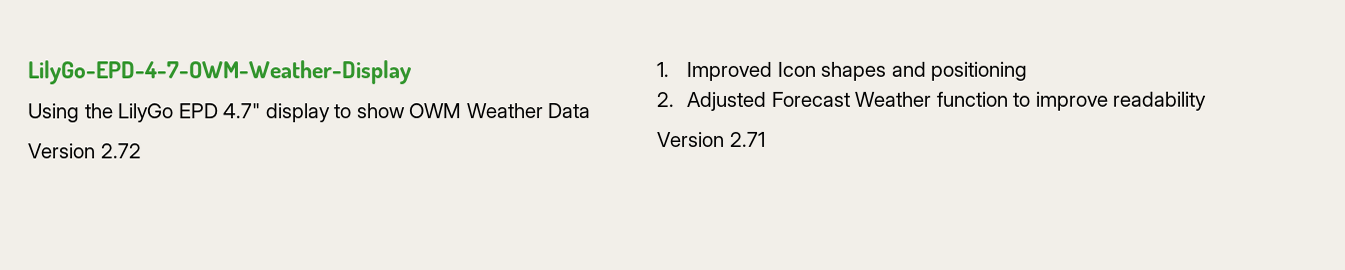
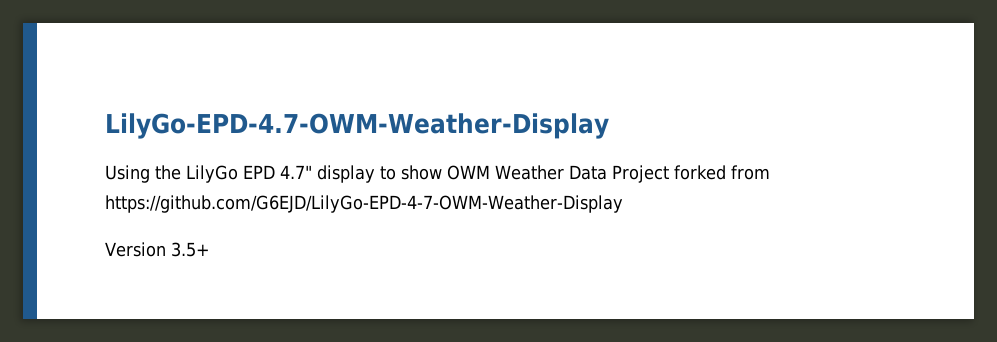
[27,60,411,85] LilyGo-EPD-4-7-OWM-Weather-Display -> [105,113,609,139] LilyGo-EPD-4.7-OWM-Weather-Display
[28,143,142,159] [656,61,1028,81] [656,91,1207,111] [656,131,766,148] // Version 2.72 // 1. Improved Icon shapes and positioning // 2. Adjusted Forecast Weather function to improve readability // Version 2.71 -> [611,165,770,183] [105,195,623,213] [105,242,210,257] Project forked from https://github.com/G6EJD/LilyGo-EPD-4-7-OWM-Weather-Display // Version 3.5+

